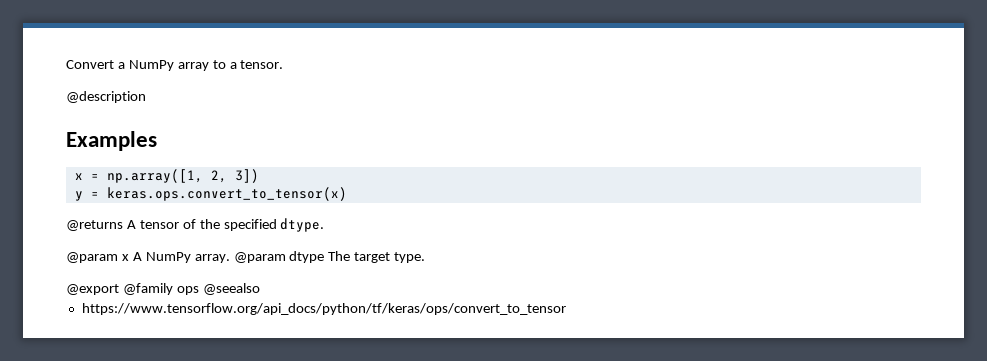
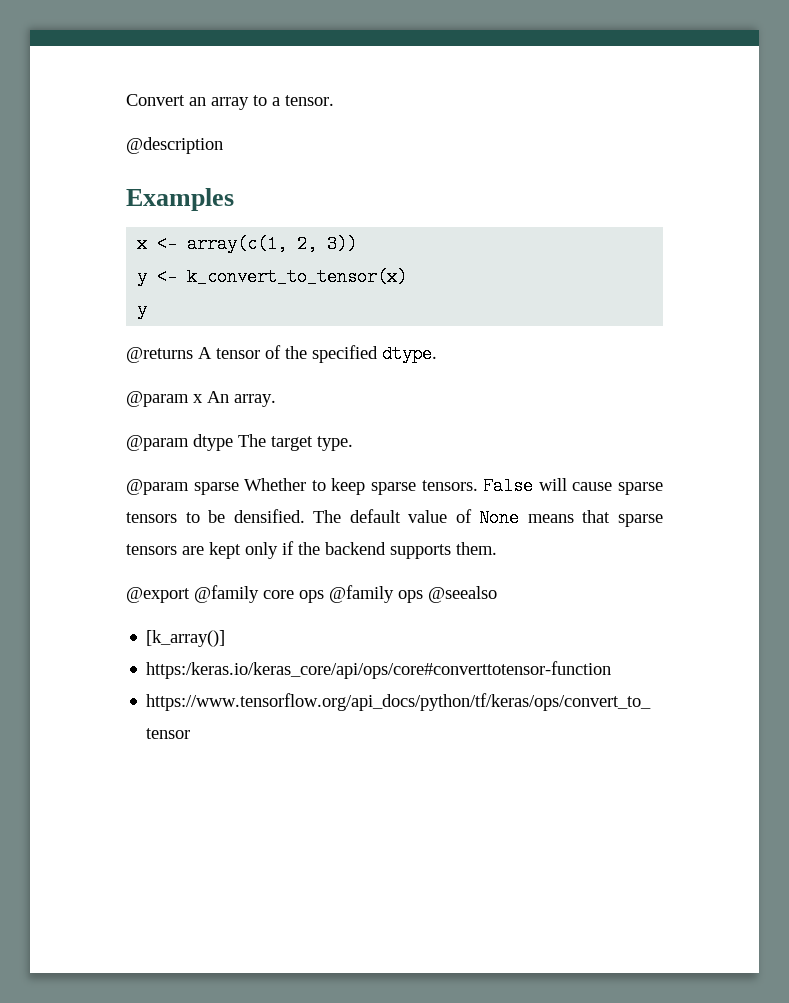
[117,60,174,71] a NumPy -> [189,97,206,106] an
[90,169,259,183] [74,187,347,201] = np.array([1, 2, 3]) // y = keras.ops.convert_to_tensor(x) -> [157,235,358,253] [137,268,408,286] [137,301,148,319] <- array(c(1, 2, 3)) // y <- k_convert_to_tensor(x) // y
[132,252,191,263] A NumPy -> [207,391,229,403] An
(230, 258) none -> (276, 400) //
(426, 257) none -> [126,477,664,495] [126,509,663,527] [126,541,497,559] // @param sparse Whether to keep sparse tensors. False will cause sparse tensors to be densified. The default value of None means that sparse tensors are kept only if the backend supports them.
(173, 289) none -> [263,585,394,603] core ops @family
(260, 289) none -> [146,630,226,647] [146,661,612,679] // [k_array()] // https:/keras.io/keras_core/api/ops/core#converttotensor-function

